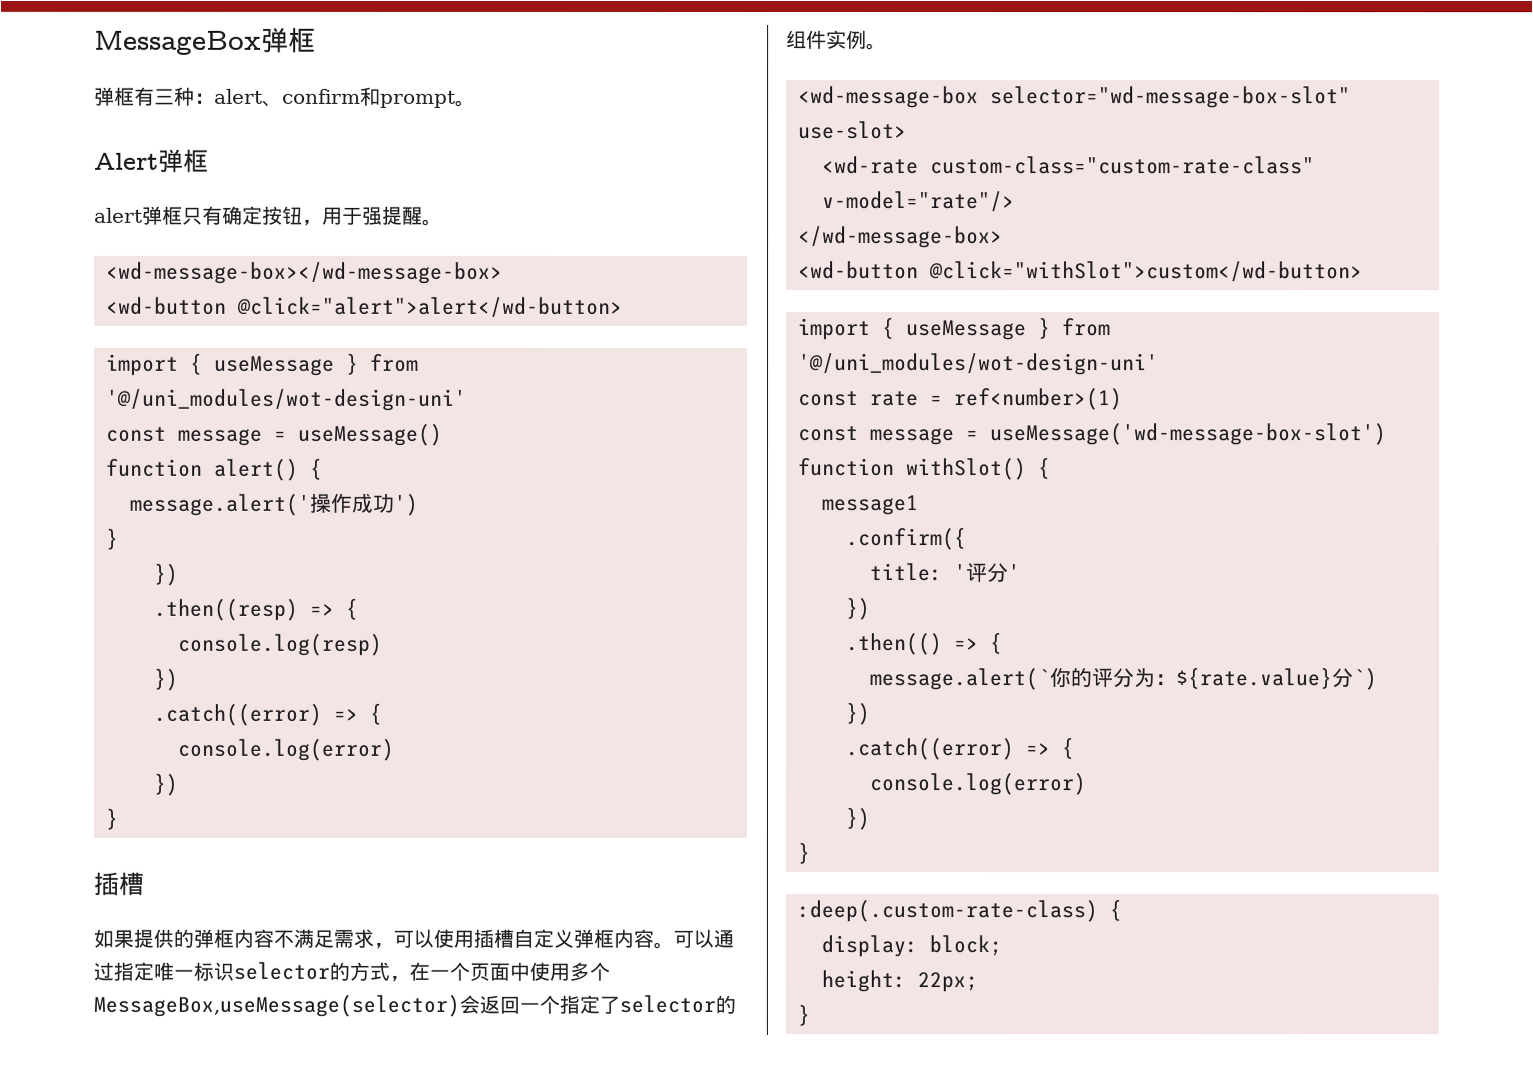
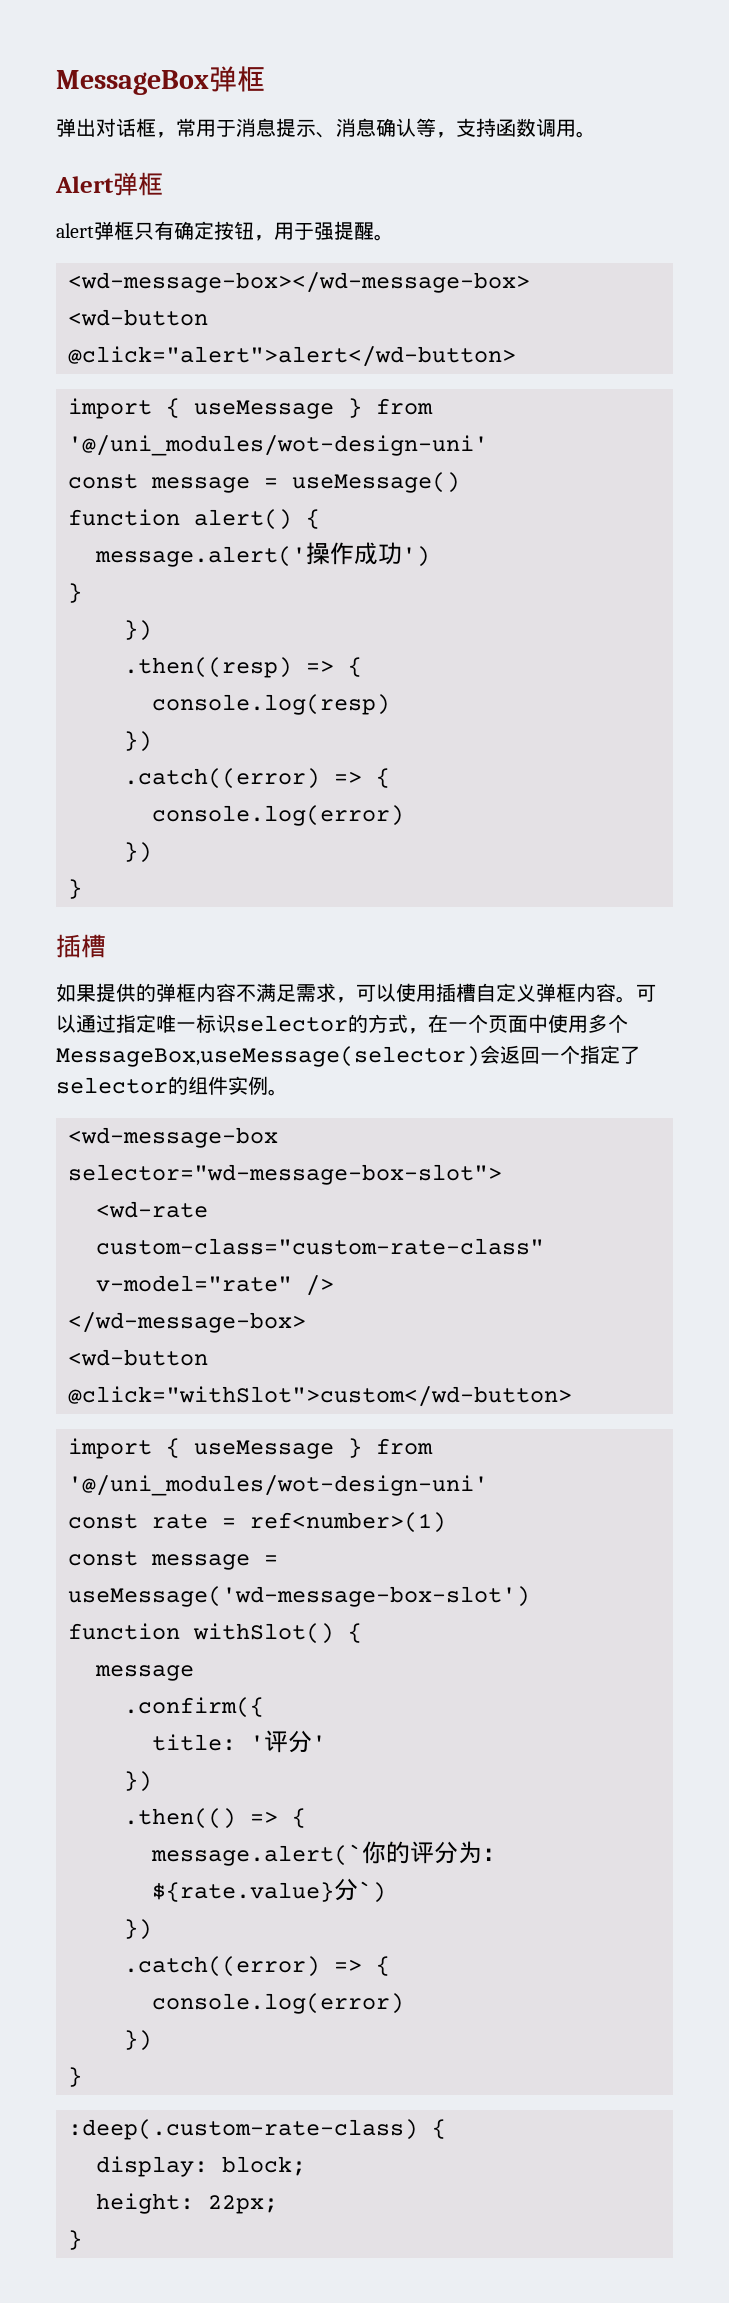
[114,86,456,108] 框有三种：alert、confirm和prompt -> [76,118,576,138] 出对话框，常用于消息提示、消息确认等，支持函数调用
[990,86,1351,109] [798,121,907,140] selector="wd-message-box-slot" use-slot> -> [68,1164,502,1185] selector="wd-message-box-slot">
[822,191,1015,212] v-model="rate"/> -> [96,1275,334,1296] v-model="rate" />
[822,495,919,516] message1 -> [95,1665,194,1681] message

